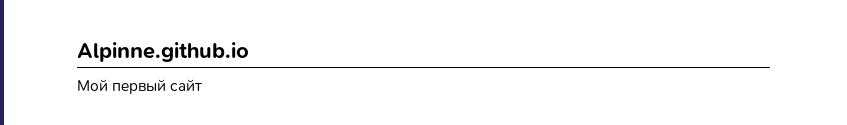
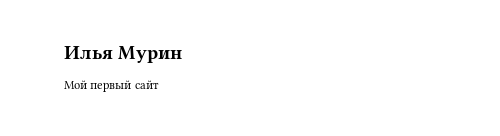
[77,42,249,62] Alpinne.github.io -> [64,46,183,63] Илья Мурин

